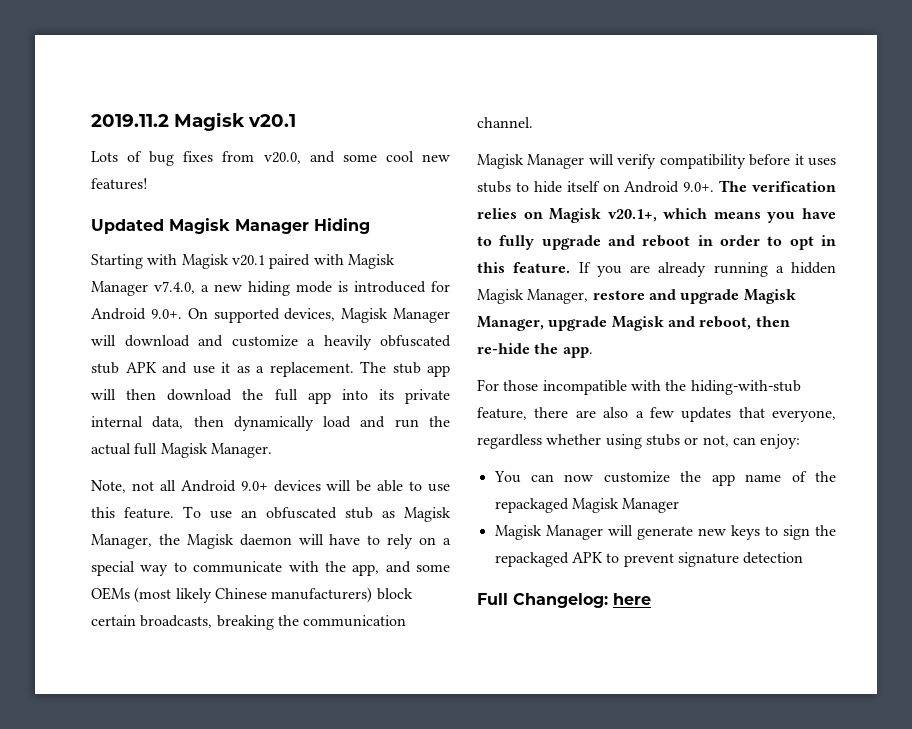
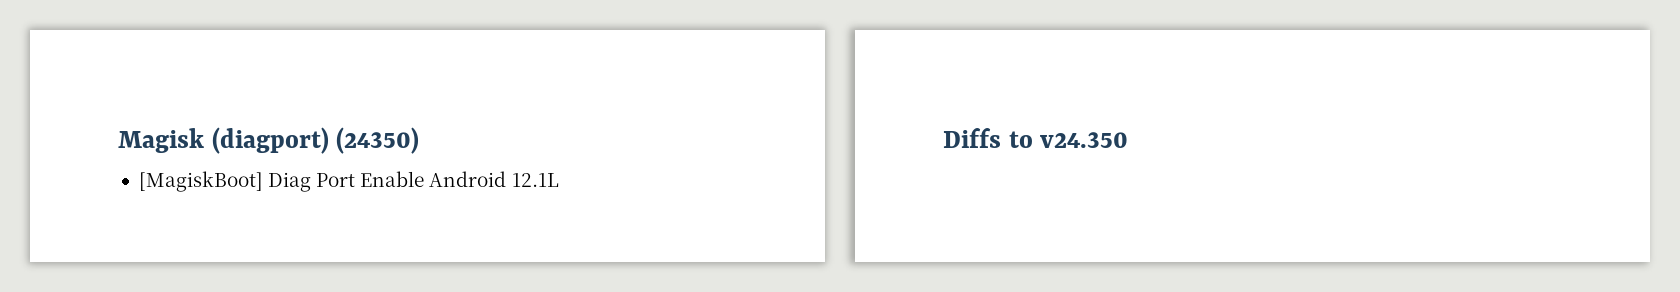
[91,112,296,131] [91,151,450,166] [91,178,148,190] [91,218,370,234] [91,254,395,269] [91,281,450,296] [91,308,450,323] [91,335,451,350] [91,361,450,377] [91,389,450,404] [91,416,450,431] [91,443,272,458] [91,480,450,493] [91,506,451,522] [91,534,452,549] [91,561,450,576] [91,587,413,603] [91,615,407,630] [477,117,533,128] [477,154,836,169] [477,180,836,193] [477,208,836,223] [477,235,836,250] [477,262,836,277] [477,289,796,304] [477,316,790,331] [477,343,593,358] [477,379,801,395] [477,407,836,422] [477,434,801,449] [493,471,836,486] [494,498,680,513] [494,525,836,540] [494,552,804,567] [477,593,651,608] 2019.11.2 Magisk v20.1 // Lots of bug fixes from v20.0, and some cool new features! // Updated Magisk Manager Hiding // Starting with Magisk v20.1 paired with Magisk Manager v7.4.0, a new hiding mode is introduced for Android 9.0+. On supported devices, Magisk Manager will download and customize a heavily obfuscated stub APK and use it as a replacement. The stub app will then download the full app into its private internal data, then dynamically load and run the actual full Magisk Manager. // Note, not all Android 9.0+ devices will be able to use this feature. To use an obfuscated stub as Magisk Manager, the Magisk daemon will have to rely on a special way to communicate with the app, and some OEMs (most likely Chinese manufacturers) block certain broadcasts, breaking the communication channel. // Magisk Manager will verify compatibility before it uses stubs to hide itself on Android 9.0+. The verification relies on Magisk v20.1+, which means you have to fully upgrade and reboot in order to opt in this feature. If you are already running a hidden Magisk Manager, restore and upgrade Magisk Manager, upgrade Magisk and reboot, then re-hide the app. // For those incompatible with the hiding-with-stub feature, there are also a few updates that everyone, regardless whether using stubs or not, can enjoy: // You can now customize the app name of the repackaged Magisk Manager // Magisk Manager will generate new keys to sign the repackaged APK to prevent signature detection // Full Changelog: here -> [118,127,420,154] [138,171,559,192] [943,128,1129,148] Magisk (diagport) (24350) // [MagiskBoot] Diag Port Enable Android 12.1L // Diffs to v24.350

